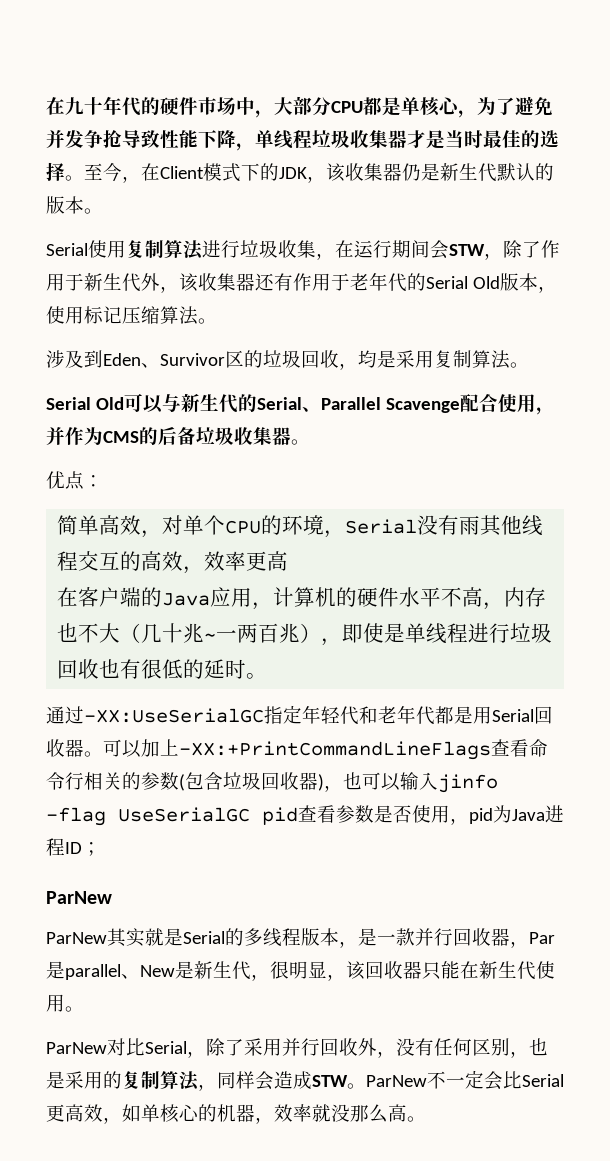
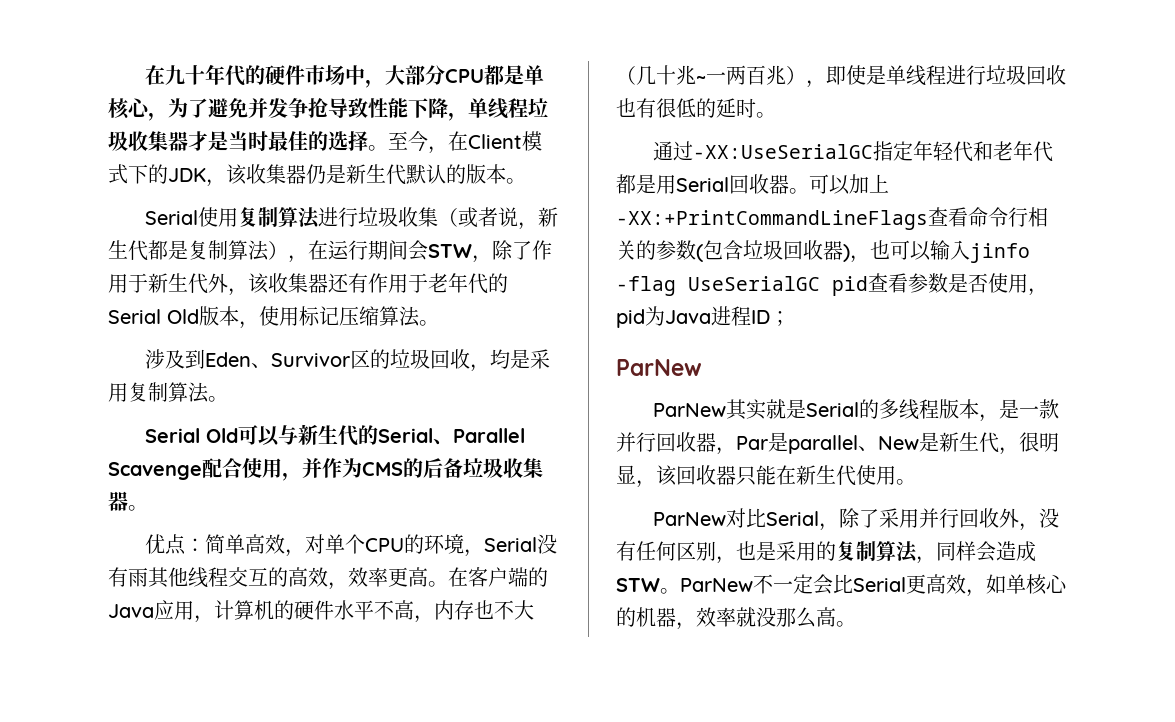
(316, 249) none -> [438,207,559,230] [108,240,288,261] （或者说，新生代都是复制算法）
(103, 481) // -> (206, 545) none
(289, 561) // -> [428,581,448,587] 。

